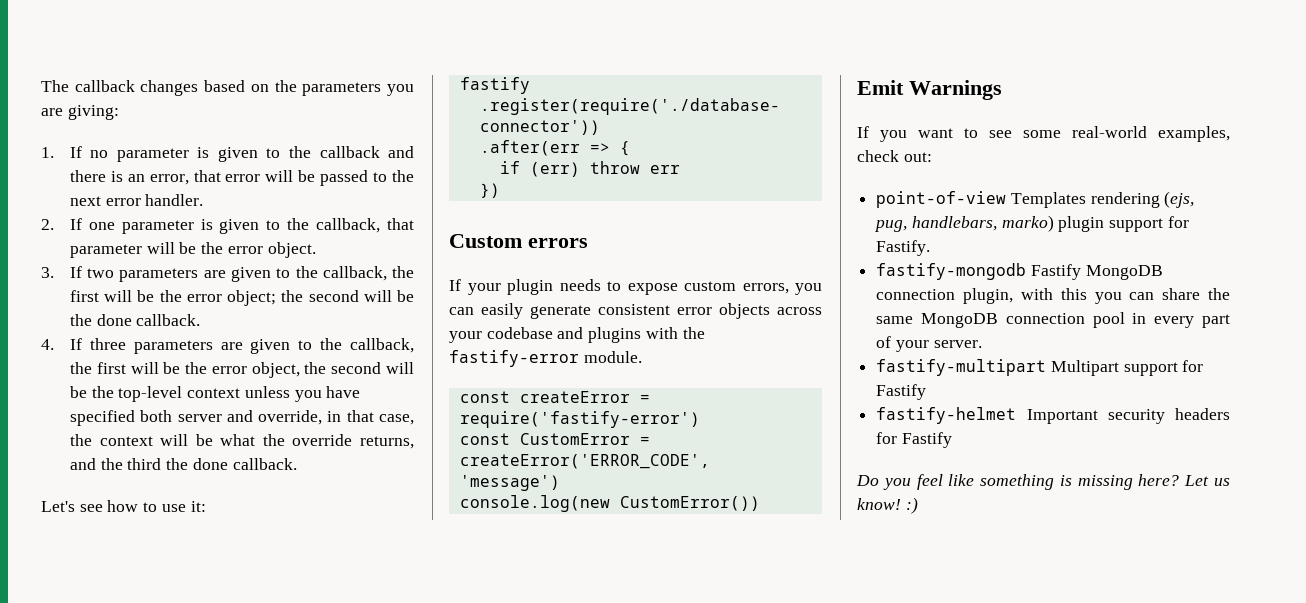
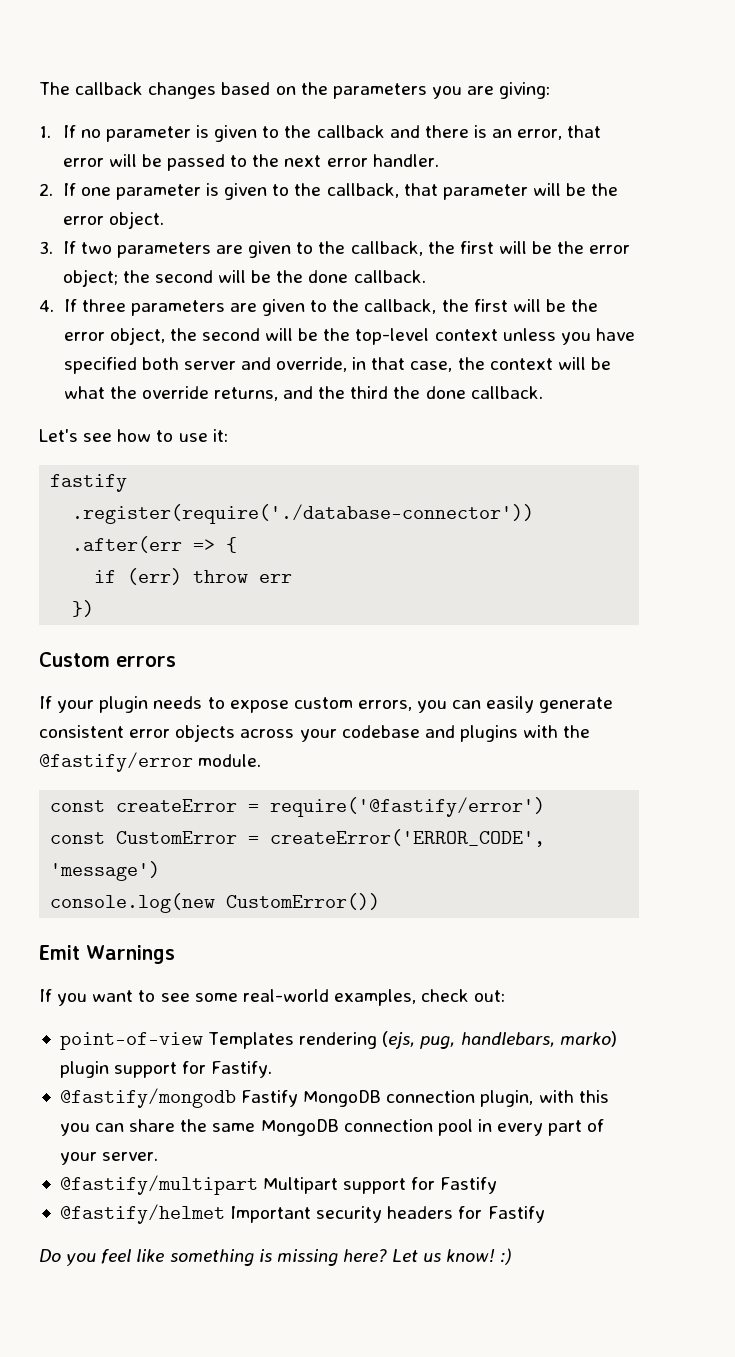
[449,350,579,367] fastify-error -> [39,752,193,772] @fastify/error
[459,411,700,428] require('fastify-error') -> [270,797,546,817] require('@fastify/error')
[876,263,1027,280] fastify-mongodb -> [59,1088,236,1108] @fastify/mongodb
[876,359,1047,376] fastify-multipart -> [59,1175,258,1195] @fastify/multipart
[876,407,1017,424] fastify-helmet -> [59,1204,225,1224] @fastify/helmet

